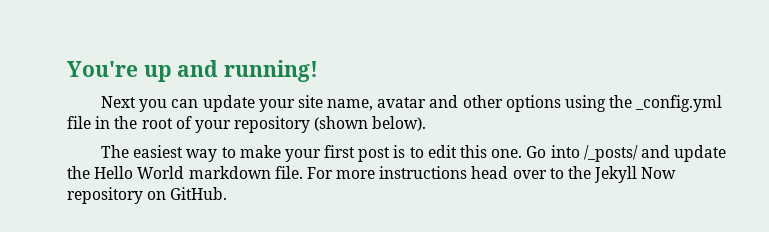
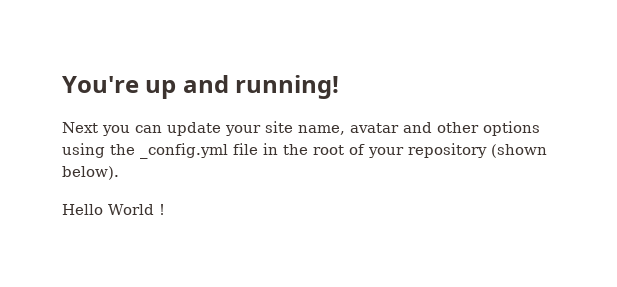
[100,145,727,162] [67,166,677,183] [67,187,228,204] The easiest way to make your first post is to edit this one. Go into /_posts/ and update the Hello World markdown file. For more instructions head over to the Jekyll Now repository on GitHub. -> [62,204,165,215] Hello World !

